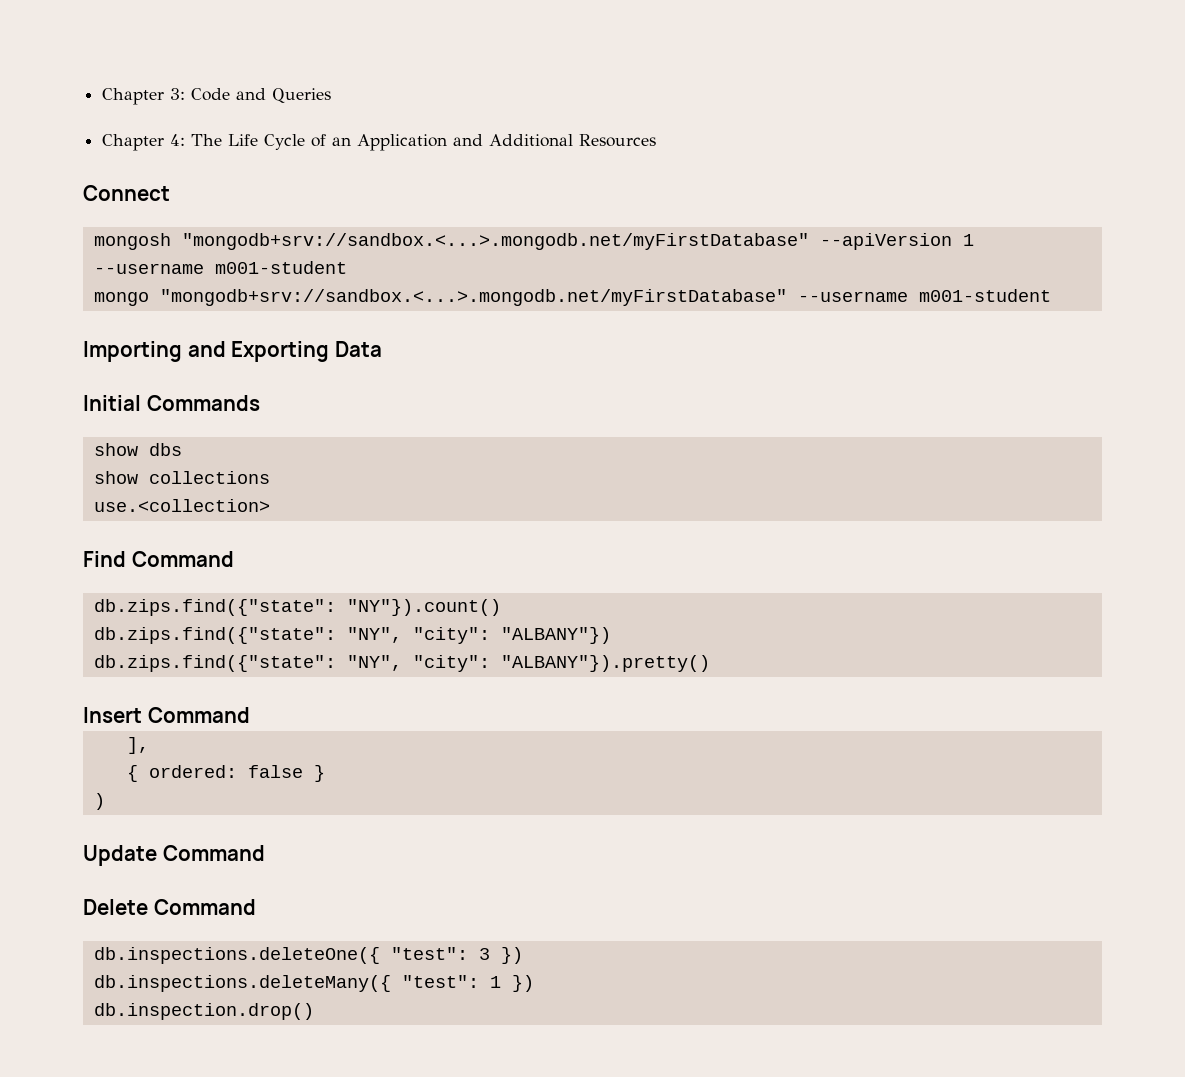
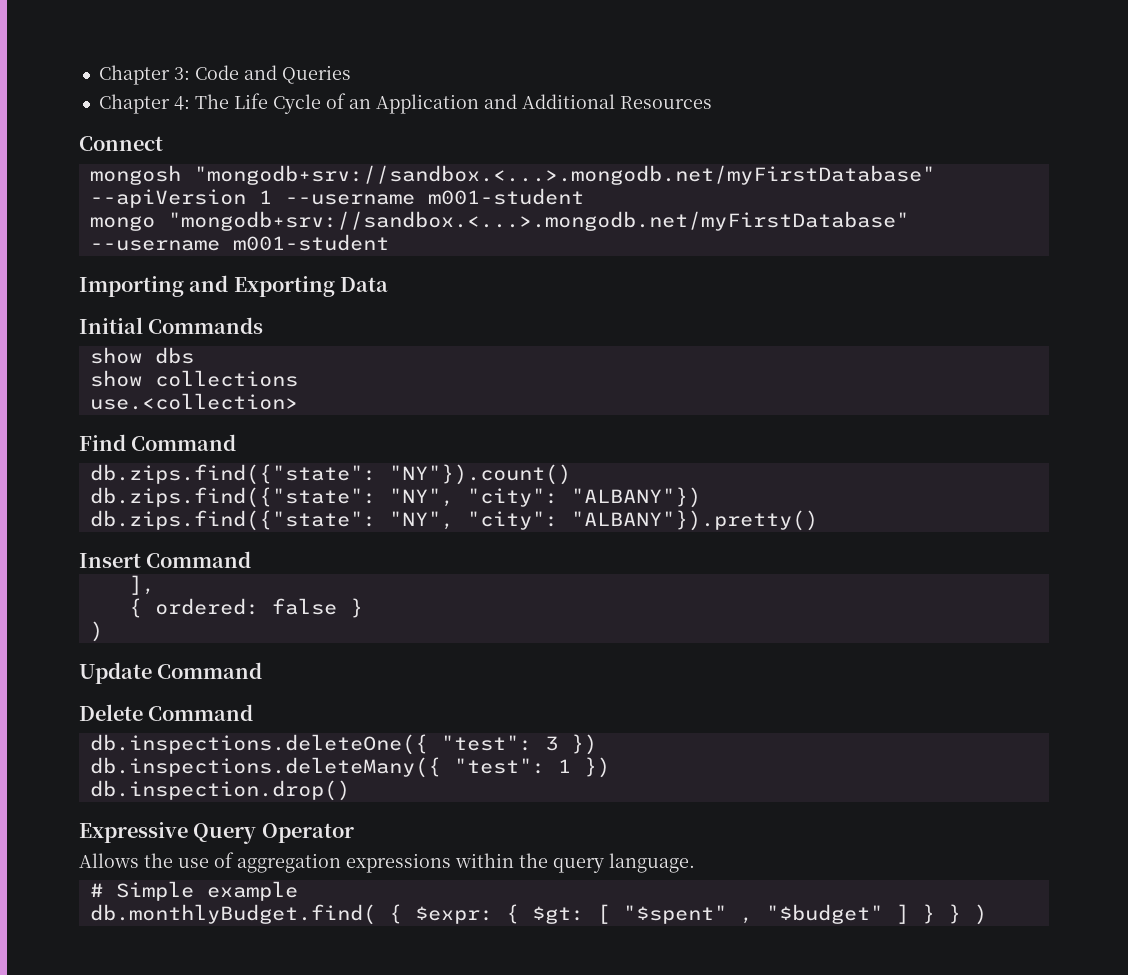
(314, 1011) none -> [79,822,354,844] [79,852,695,873] [89,881,298,901] [89,904,987,925] // Expressive Query Operator // Allows the use of aggregation expressions within the query language. // # Simple example // db.monthlyBudget.find( { $expr: { $gt: [ "$spent" , "$budget" ] } } )

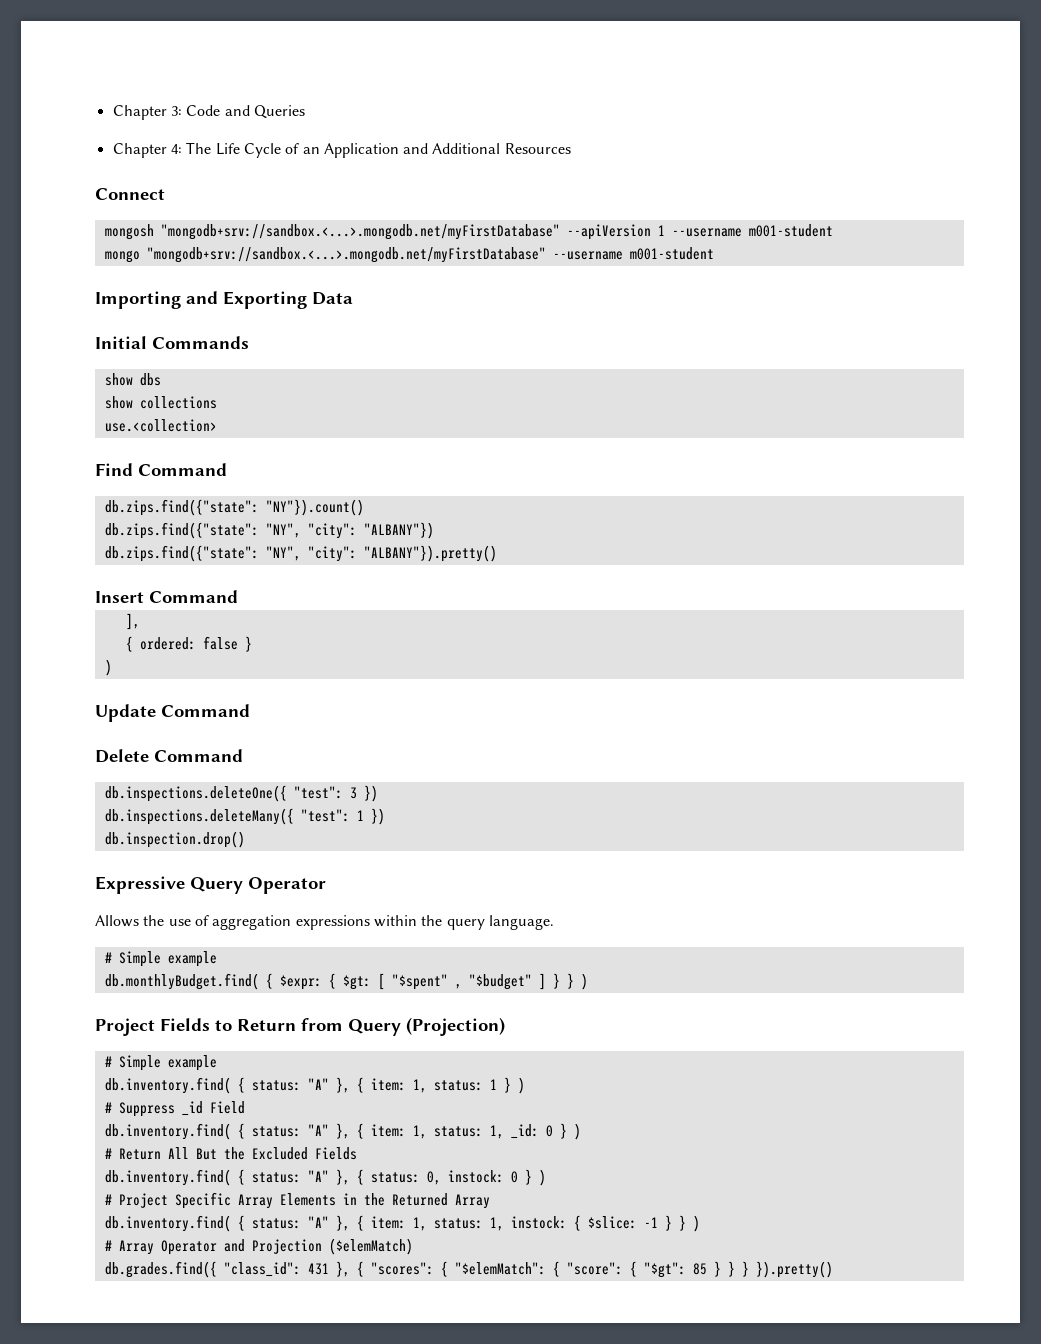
(987, 914) none -> [95,1017,505,1036] [104,1055,217,1071] [104,1077,525,1094] [104,1101,245,1117] [104,1123,581,1140] [104,1147,357,1160] [104,1169,546,1186] [104,1192,490,1209] [104,1215,700,1232] [104,1238,413,1255] [104,1261,833,1278] // Project Fields to Return from Query (Projection) // # Simple example // db.inventory.find( { status: "A" }, { item: 1, status: 1 } ) // # Suppress _id Field // db.inventory.find( { status: "A" }, { item: 1, status: 1, _id: 0 } ) // # Return All But the Excluded Fields // db.inventory.find( { status: "A" }, { status: 0, instock: 0 } ) // # Project Specific Array Elements in the Returned Array // db.inventory.find( { status: "A" }, { item: 1, status: 1, instock: { $slice: -1 } } ) // # Array Operator and Projection ($elemMatch) // db.grades.find({ "class_id": 431 }, { "scores": { "$elemMatch": { "score": { "$gt": 85 } } } }).pretty()

